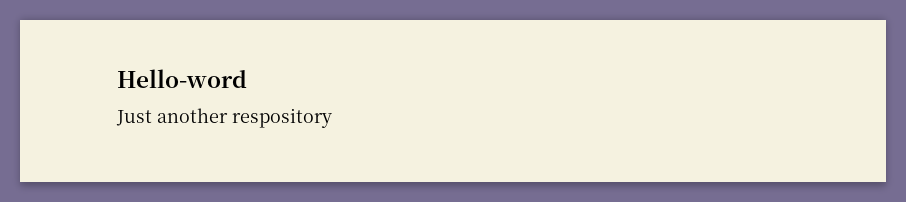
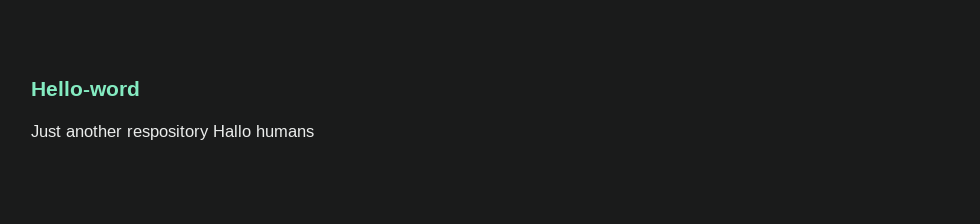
(332, 118) none -> [213,125,314,137] Hallo humans

